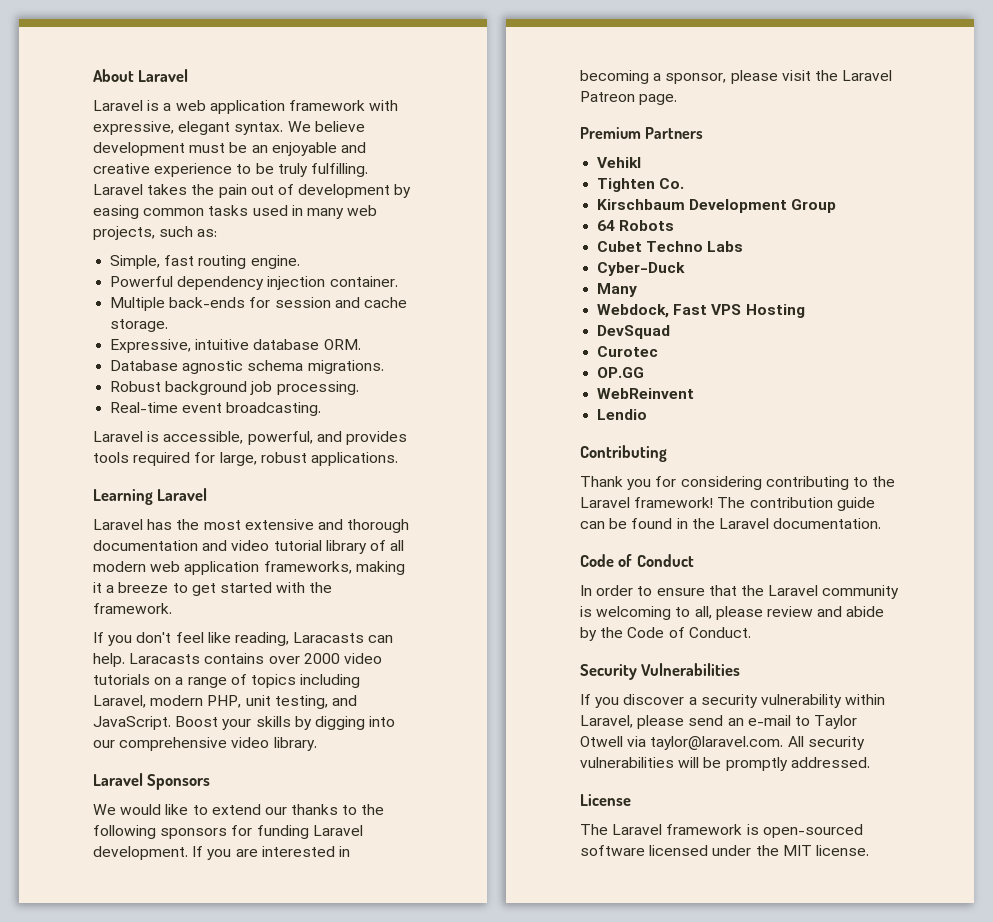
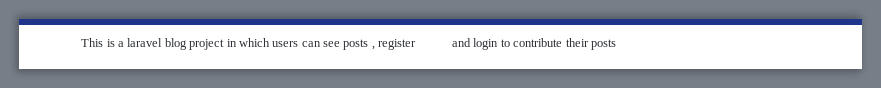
[93,69,189,82] [93,100,399,114] [93,121,365,135] [93,142,366,156] [93,163,368,177] [93,184,412,198] [93,205,378,219] [93,226,218,240] [110,255,300,269] [110,276,398,290] [110,297,407,311] [110,319,169,332] [110,339,361,353] [110,360,384,374] [110,381,359,395] [110,402,322,416] [93,431,407,445] [93,452,398,466] [93,488,208,505] [93,519,410,533] [93,540,405,554] [93,561,405,575] [93,582,333,596] [93,603,172,614] [93,632,394,646] [93,653,382,667] [93,674,361,688] [93,695,357,709] [93,716,396,730] [93,737,317,751] [93,773,211,790] [93,804,385,815] [93,825,363,839] [93,846,350,860] [580,70,893,84] [580,91,678,105] [580,127,704,139] [597,157,642,168] [597,178,685,192] [597,199,837,213] [597,220,675,231] [597,241,744,252] [597,262,686,276] [597,283,638,297] [597,304,805,318] [597,325,671,339] [597,346,659,357] [597,367,645,378] [597,388,695,399] [597,409,648,420] [580,445,667,462] [580,476,896,490] [580,497,875,511] [580,518,882,529] [580,554,694,567] [580,585,900,599] [580,606,885,620] [580,627,751,641] [580,663,741,680] [580,694,886,708] [580,715,858,729] [580,736,865,750] [580,757,870,771] [580,794,631,806] [580,824,863,838] [580,845,869,856] About Laravel // Laravel is a web application framework with expressive, elegant syntax. We believe development must be an enjoyable and creative experience to be truly fulfilling. Laravel takes the pain out of development by easing common tasks used in many web projects, such as: // Simple, fast routing engine. // Powerful dependency injection container. // Multiple back-ends for session and cache storage. // Expressive, intuitive database ORM. // Database agnostic schema migrations. // Robust background job processing. // Real-time event broadcasting. // Laravel is accessible, powerful, and provides tools required for large, robust applications. // Learning Laravel // Laravel has the most extensive and thorough documentation and video tutorial library of all modern web application frameworks, making it a breeze to get started with the framework. // If you don't feel like reading, Laracasts can help. Laracasts contains over 2000 video tutorials on a range of topics including Laravel, modern PHP, unit testing, and JavaScript. Boost your skills by digging into our comprehensive video library. // Laravel Sponsors // We would like to extend our thanks to the following sponsors for funding Laravel development. If you are interested in becoming a sponsor, please visit the Laravel Patreon page. // Premium Partners // Vehikl // Tighten Co. // Kirschbaum Development Group // 64 Robots // Cubet Techno Labs // Cyber-Duck // Many // Webdock, Fast VPS Hosting // DevSquad // Curotec // OP.GG // WebReinvent // Lendio // Contributing // Thank you for considering contributing to the Laravel framework! The contribution guide can be found in the Laravel documentation. // Code of Conduct // In order to ensure that the Laravel community is welcoming to all, please review and abide by the Code of Conduct. // Security Vulnerabilities // If you discover a security vulnerability within Laravel, please send an e-mail to Taylor Otwell via taylor@laravel.com. All security vulnerabilities will be promptly addressed. // License // The Laravel framework is open-sourced software licensed under the MIT license. -> [81,38,616,50] This is a laravel blog project in which users can see posts , register and login to contribute their posts

